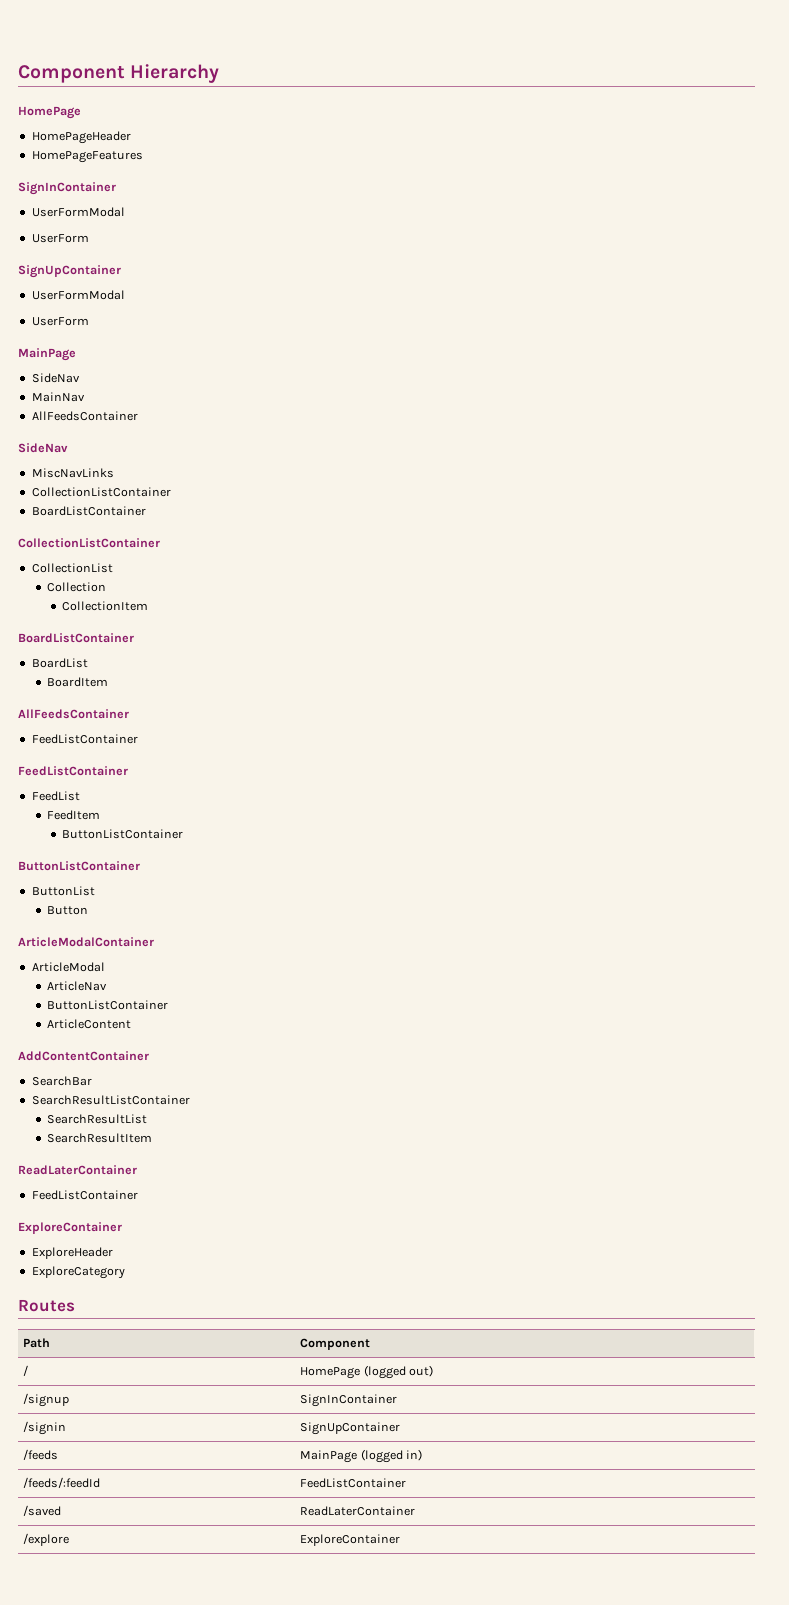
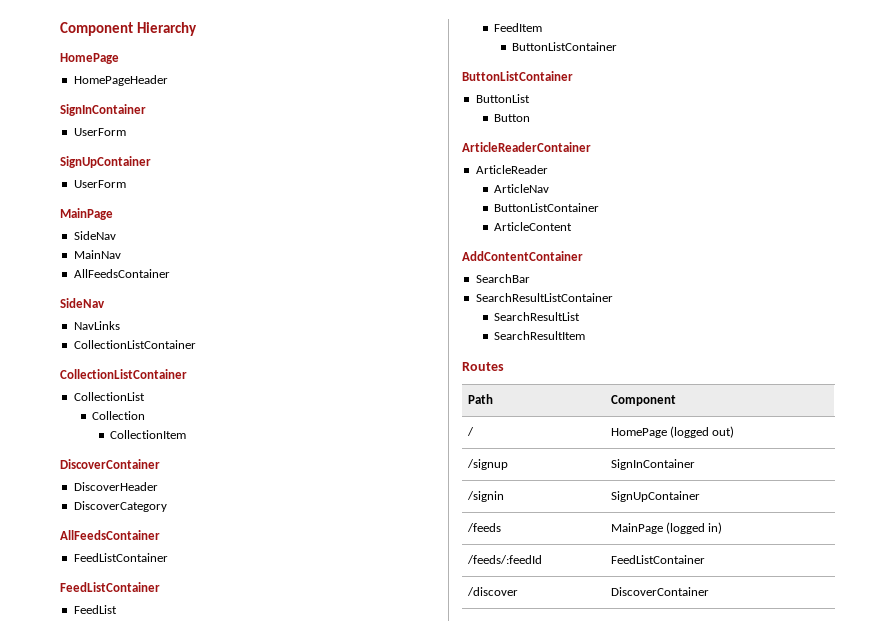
[31,151,143,163] [18,182,116,195] [31,207,125,217] // HomePageFeatures // SignInContainer // UserFormModal -> [60,104,146,116] // SignInContainer
[31,290,125,300] // UserFormModal -> (151, 162) none
[31,468,114,478] [31,487,171,497] [31,506,146,516] MiscNavLinks // CollectionListContainer // BoardListContainer -> [73,321,120,330] [73,340,196,349] NavLinks // CollectionListContainer
[18,633,134,643] [31,658,88,668] [46,677,108,687] BoardListContainer // BoardList // BoardItem -> [60,459,160,469] [73,482,158,491] [73,501,167,512] DiscoverContainer // DiscoverHeader // DiscoverCategory
[18,937,154,947] [31,962,105,972] ArticleModalContainer // ArticleModal -> [462,142,591,152] [475,165,548,174] ArticleReaderContainer // ArticleReader
[18,1165,137,1175] [31,1190,138,1200] [18,1222,122,1234] [31,1247,113,1259] [31,1266,125,1279] // ReadLaterContainer // FeedListContainer // ExploreContainer // ExploreHeader // ExploreCategory -> (585, 335) none
[23,1505,62,1516] [300,1506,416,1516] [23,1533,70,1546] [300,1534,401,1546] /saved | ReadLaterContainer // /explore | ExploreContainer -> [466,587,518,596] [610,587,709,596] /discover | DiscoverContainer

